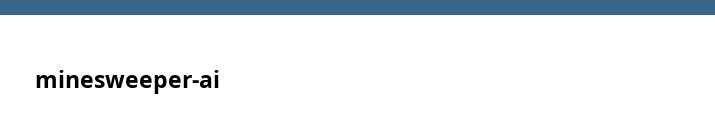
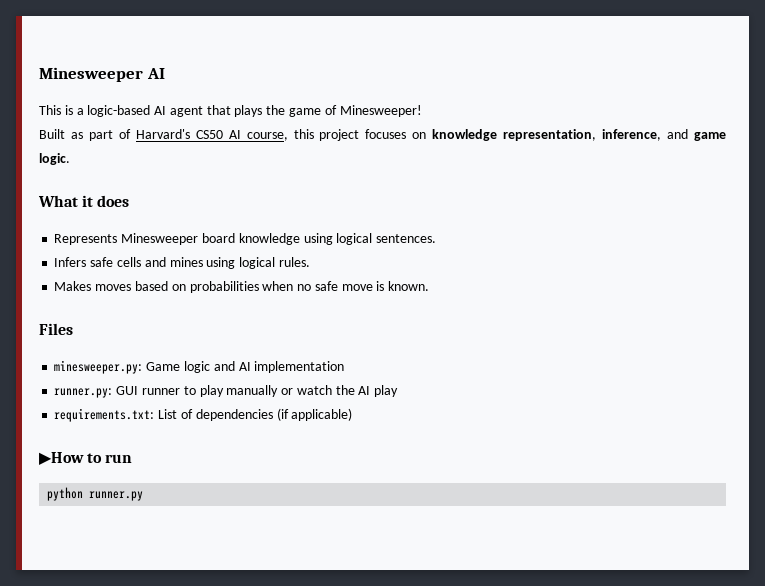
[35,70,220,94] minesweeper-ai -> [39,67,165,82] [39,105,422,117] [39,129,726,141] [39,153,70,165] [38,195,130,207] [54,233,437,245] [54,257,310,269] [54,281,430,293] [39,323,73,335] [54,360,345,374] [54,385,399,398] [54,408,353,422] [39,452,133,465] [47,487,144,501] Minesweeper AI // This is a logic-based AI agent that plays the game of Minesweeper! // Built as part of Harvard's CS50 AI course, this project focuses on knowledge representation, inference, and game logic. // What it does // Represents Minesweeper board knowledge using logical sentences. // Infers safe cells and mines using logical rules. // Makes moves based on probabilities when no safe move is known. // Files // minesweeper.py: Game logic and AI implementation // runner.py: GUI runner to play manually or watch the AI play // requirements.txt: List of dependencies (if applicable) // ▶How to run // python runner.py

